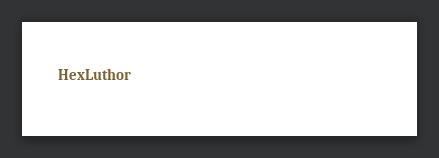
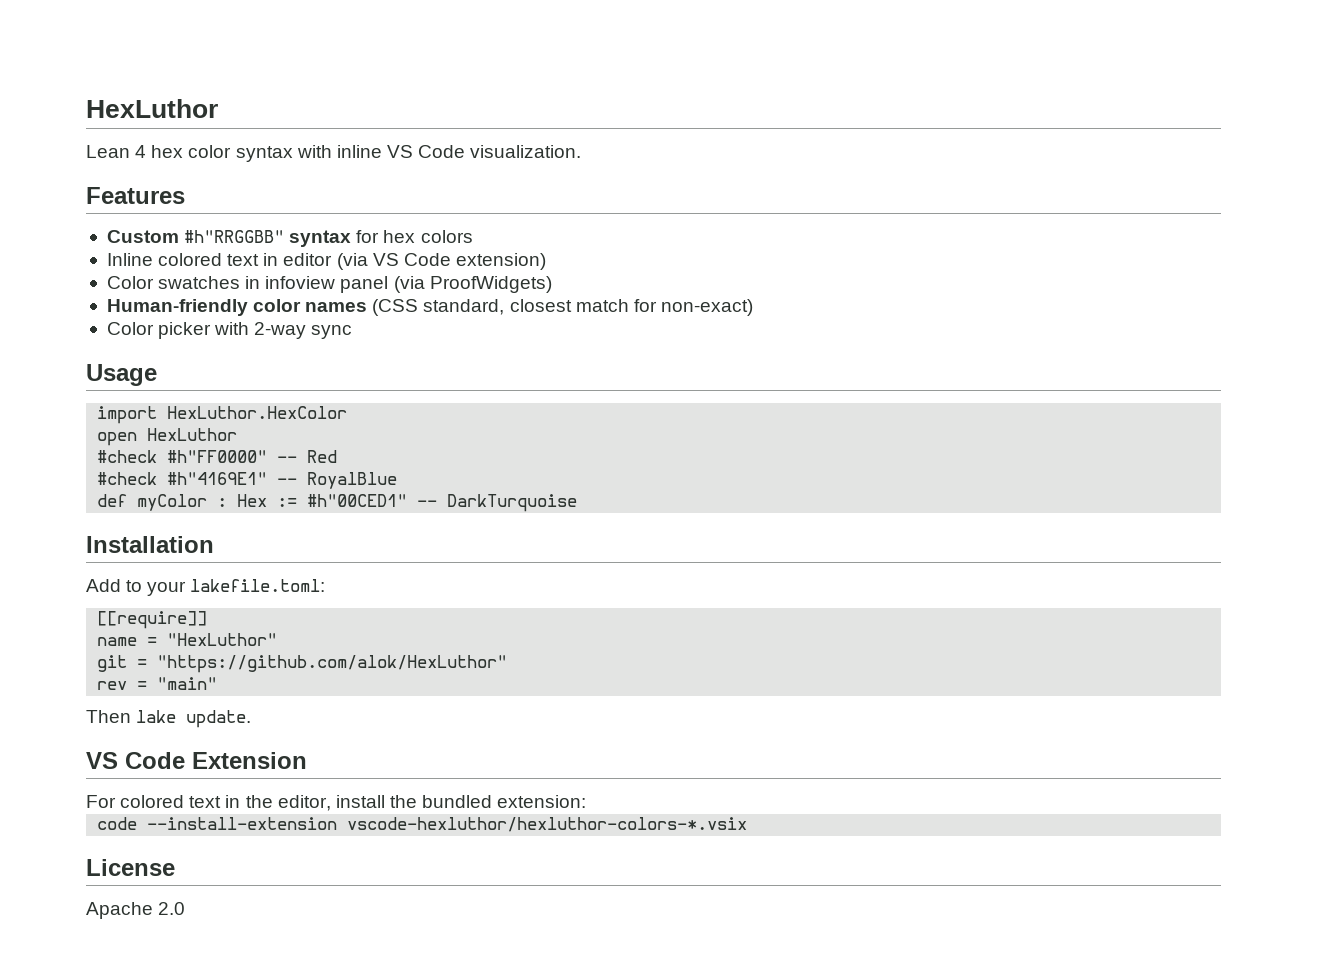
[58,68,131,80] HexLuthor -> [86,99,218,118] [86,145,582,162] [86,187,185,204] [106,230,473,247] [106,253,546,270] [106,276,552,293] [106,299,753,316] [106,322,353,339] [86,364,157,386] [97,406,348,424] [97,428,238,446] [97,450,338,463] [97,472,398,489] [97,494,578,512] [86,536,214,553] [86,579,326,596] [97,611,208,629] [97,633,278,646] [97,655,508,673] [97,677,218,690] [86,710,252,728] [86,752,307,769] [86,795,587,811] [97,817,748,832] [86,859,175,876] [86,902,186,919] HexLuthor // Lean 4 hex color syntax with inline VS Code visualization. // Features // Custom #h"RRGGBB" syntax for hex colors // Inline colored text in editor (via VS Code extension) // Color swatches in infoview panel (via ProofWidgets) // Human-friendly color names (CSS standard, closest match for non-exact) // Color picker with 2-way sync // Usage // import HexLuthor.HexColor // open HexLuthor // #check #h"FF0000" -- Red // #check #h"4169E1" -- RoyalBlue // def myColor : Hex := #h"00CED1" -- DarkTurquoise // Installation // Add to your lakefile.toml: // [[require]] // name = "HexLuthor" // git = "https://github.com/alok/HexLuthor" // rev = "main" // Then lake update. // VS Code Extension // For colored text in the editor, install the bundled extension: // code --install-extension vscode-hexluthor/hexluthor-colors-*.vsix // License // Apache 2.0

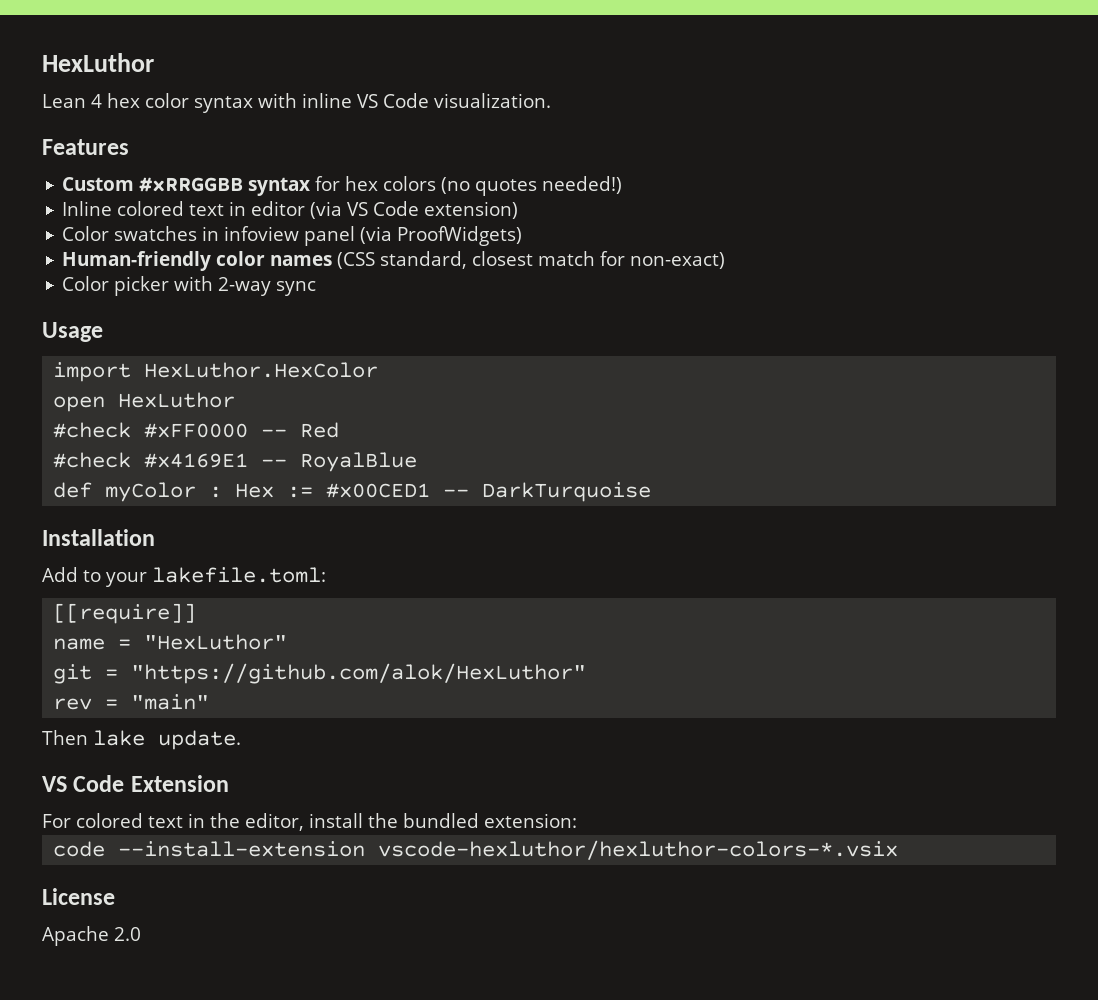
[184,230,285,243] #h"RRGGBB" -> [139,177,244,192] #xRRGGBB
(473, 236) none -> [441,176,623,196] (no quotes needed!)
[167,450,268,463] #h"FF0000" -> [144,423,249,438] #xFF0000
[167,472,268,485] #h"4169E1" -> [144,453,249,468] #x4169E1
[307,494,408,507] #h"00CED1" -> [326,483,431,498] #x00CED1

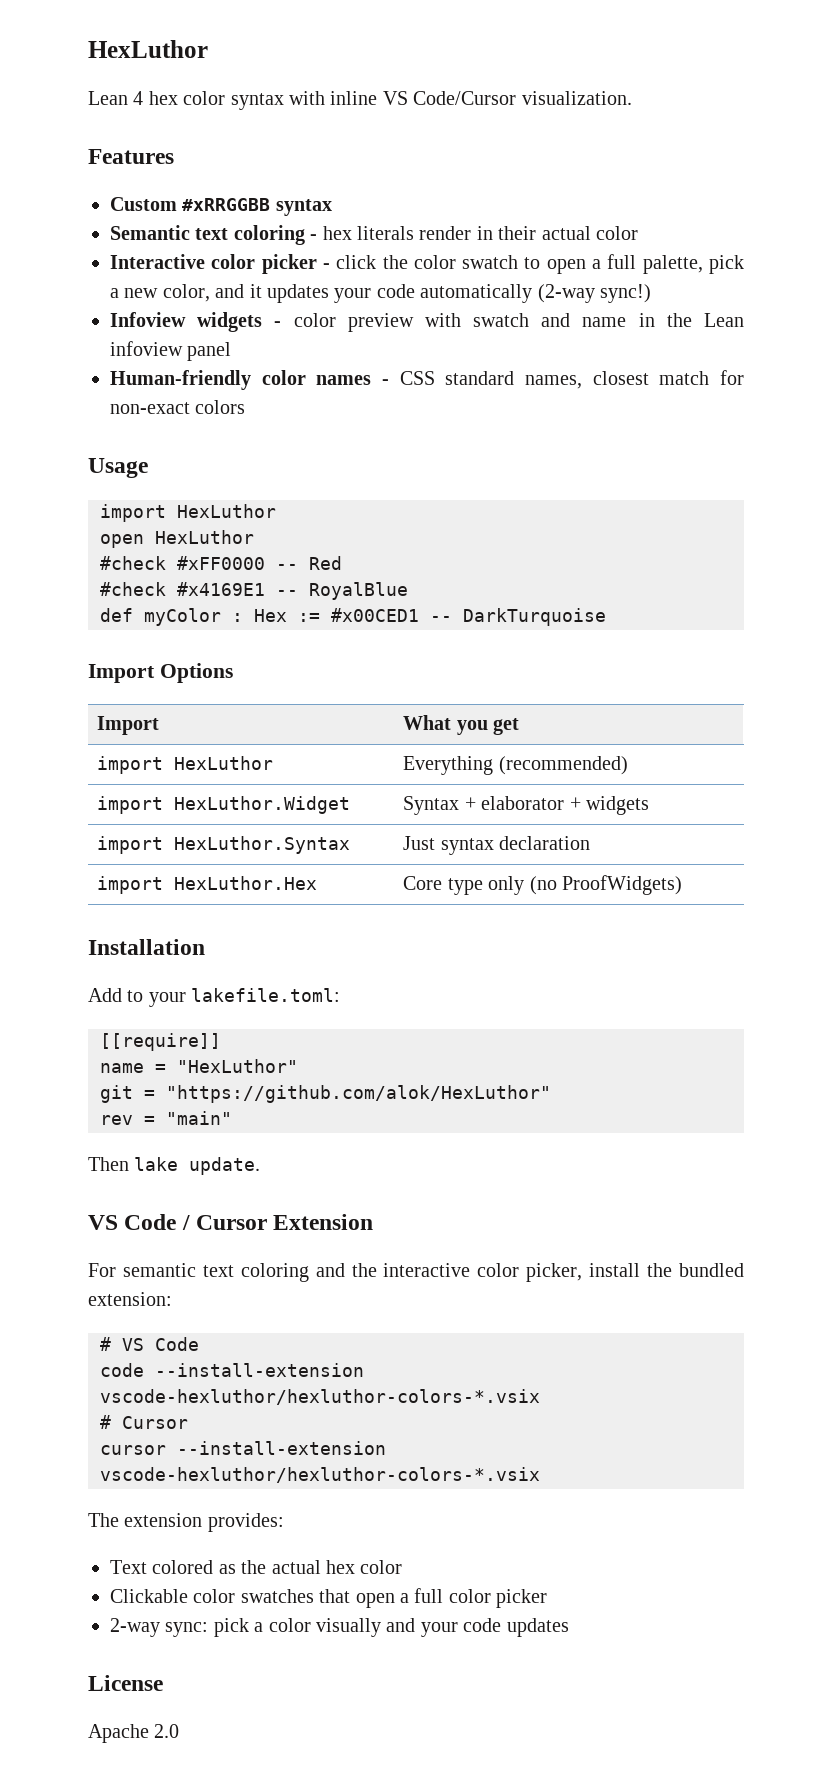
[383,93,429,108] Code -> [413,91,517,105] Code/Cursor
[315,176,623,196] [62,201,519,219] [62,226,220,241] for hex colors (no quotes needed!) // Inline colored text in editor (via VS Code extension) // Color swatches in -> [110,225,638,245] [110,254,744,274] [110,284,651,303] [110,312,744,332] // Semantic text coloring - hex literals render in their actual color // Interactive color picker - click the color swatch to open a full palette, pick a new color, and it updates your code automatically (2-way sync!) // Infoview widgets - color preview with swatch and name in the Lean
[360,226,523,246] (via ProofWidgets) -> (232, 351) none
[337,251,726,269] [62,276,317,296] (CSS standard, closest match for non-exact) // Color picker with 2-way sync -> [382,370,744,389] [110,400,246,414] - CSS standard names, closest match for non-exact colors
[144,362,379,378] HexLuthor.HexColor -> [177,504,276,518] HexLuthor
(652, 492) none -> [88,663,233,683] [97,716,160,735] [403,715,520,735] [97,756,274,774] [403,756,628,775] [97,796,351,814] [403,796,649,815] [97,836,351,854] [403,836,591,855] [97,876,318,894] [403,875,682,895] // Import Options // Import | What you get // import HexLuthor | Everything (recommended) // import HexLuthor.Widget | Syntax + elaborator + widgets // import HexLuthor.Syntax | Just syntax declaration // import HexLuthor.Hex | Core type only (no ProofWidgets)
(125, 783) none -> [181,1215,268,1230] / Cursor
[76,813,304,831] colored text in the editor, -> [122,1263,583,1282] semantic text coloring and the interactive color picker,
(577, 820) none -> [100,1337,199,1351] // # VS Code
(899, 850) none -> [100,1415,188,1429] [100,1441,386,1455] [100,1467,540,1483] [88,1513,284,1532] [110,1560,403,1574] [110,1588,548,1608] [110,1618,569,1637] // # Cursor // cursor --install-extension vscode-hexluthor/hexluthor-colors-*.vsix // The extension provides: // Text colored as the actual hex color // Clickable color swatches that open a full color picker // 2-way sync: pick a color visually and your code updates

